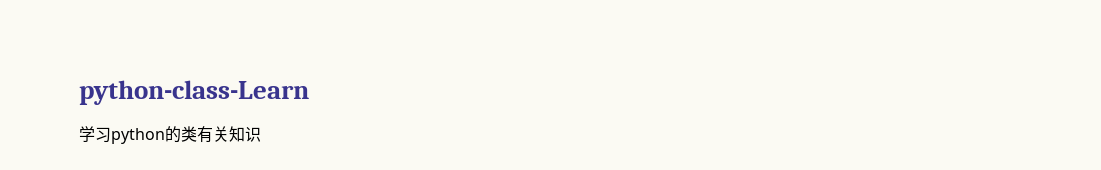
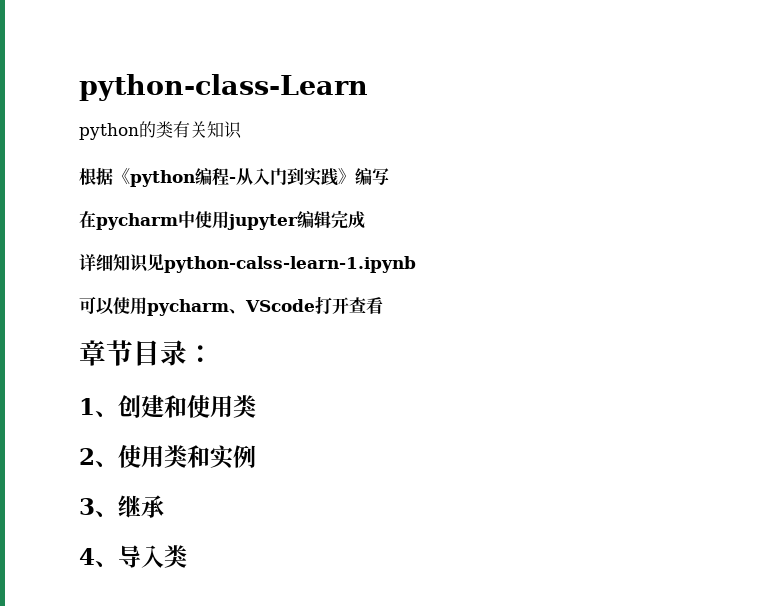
[79,126,111,143] 学习 -> (368, 87) none
(261, 134) none -> [79,167,389,187] [79,210,365,230] [79,253,416,273] [79,296,383,316] [79,340,214,366] [79,395,256,418] [79,445,256,469] [79,495,164,518] [79,545,187,568] // 根据《python编程-从入门到实践》编写 // 在pycharm中使用jupyter编辑完成 // 详细知识见python-calss-learn-1.ipynb // 可以使用pycharm、VScode打开查看 // 章节目录： // 1、创建和使用类 // 2、使用类和实例 // 3、继承 // 4、导入类

